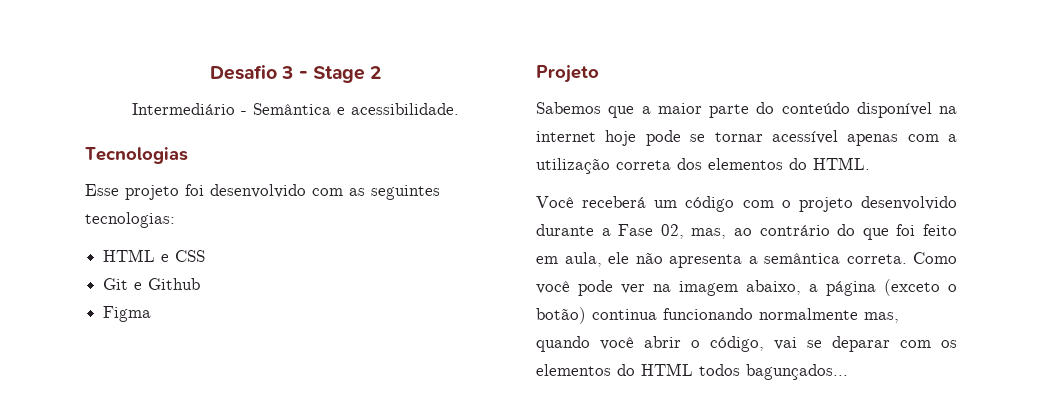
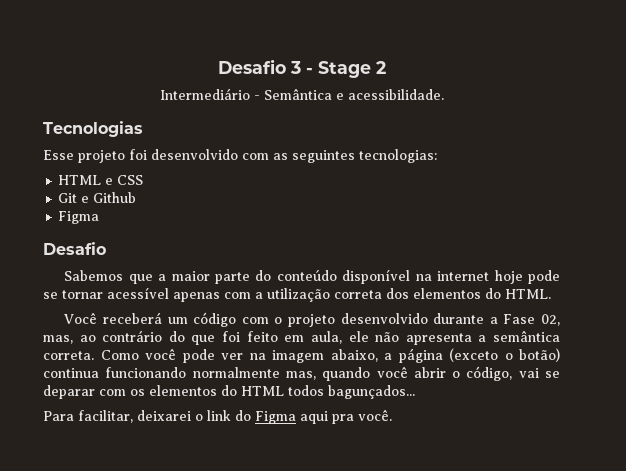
[536,65,599,83] Projeto -> [43,242,106,255] Desafio
(848, 372) none -> [43,409,392,424] // Para facilitar, deixarei o link do Figma aqui pra você.

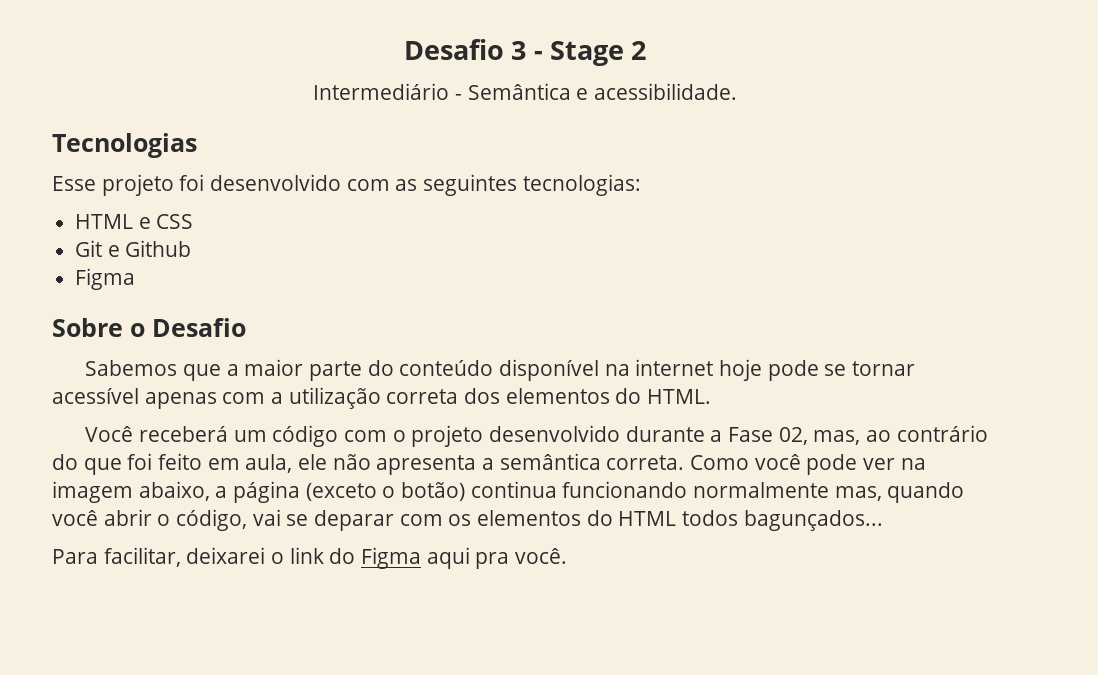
(100, 217) none -> [52,318,145,337] Sobre o

